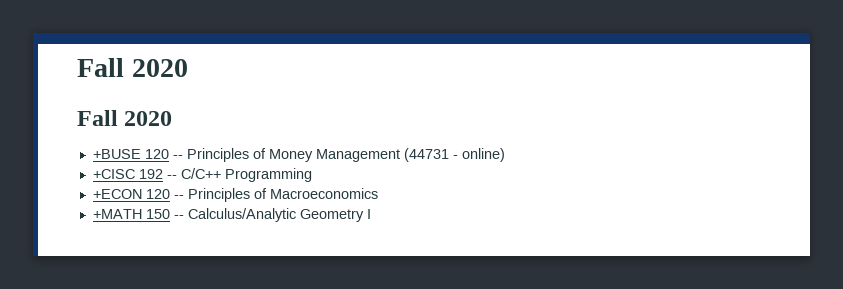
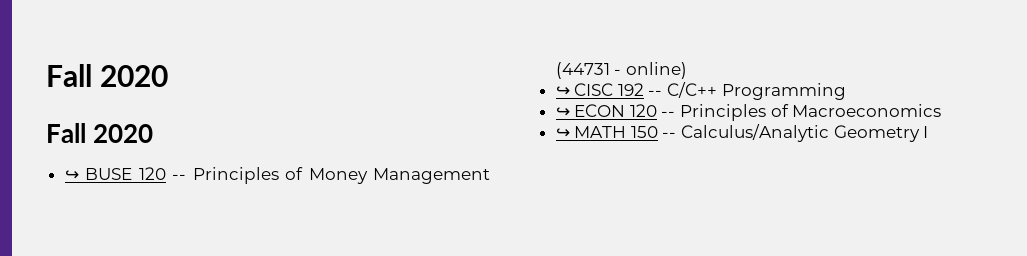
[92,149,141,159] +BUSE -> [64,168,133,180] ↪ BUSE
[92,169,135,179] +CISC -> [555,83,614,96] ↪ CISC
[92,189,142,199] +ECON -> [555,104,626,117] ↪ ECON
[92,209,142,219] +MATH -> [555,126,627,138] ↪ MATH

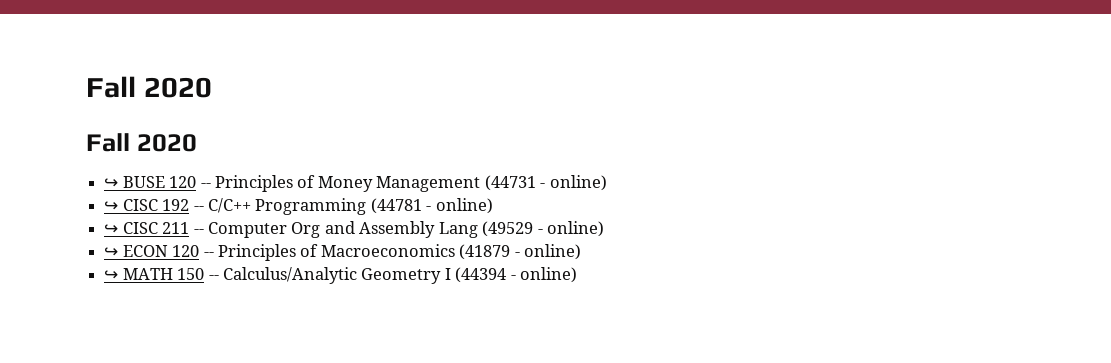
(846, 91) none -> [370,198,493,214] [104,221,605,238] (44781 - online) // ↪ CISC 211 -- Computer Org and Assembly Lang (49529 - online)
(942, 110) none -> [459,244,582,260] (41879 - online)
(929, 132) none -> [455,267,578,283] (44394 - online)

